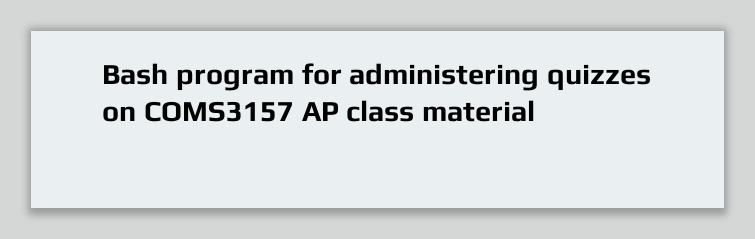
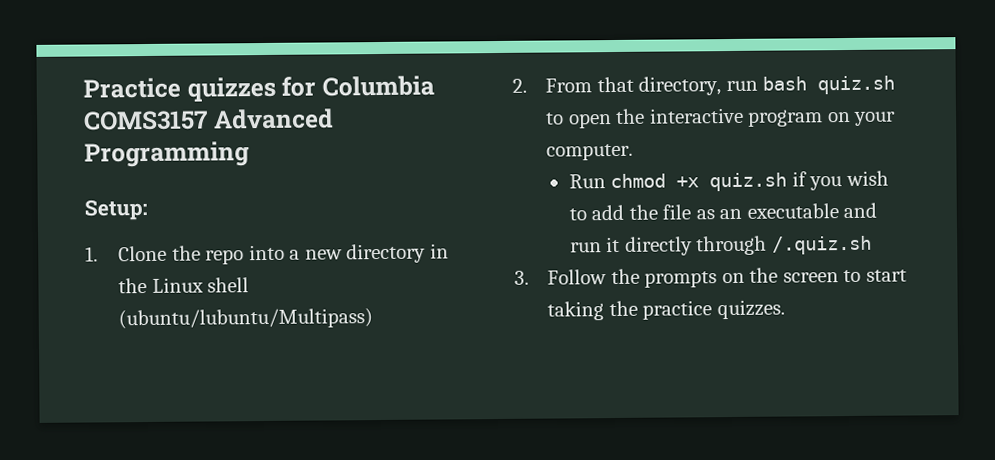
[102,63,652,91] [102,100,536,122] Bash program for administering quizzes on COMS3157 AP class material -> [83,75,435,102] [83,108,334,131] [84,141,250,168] [84,198,148,221] [85,243,449,265] [118,277,250,294] [118,308,374,330] [512,75,896,96] [545,107,897,129] [546,143,634,161] [568,170,889,192] [568,202,878,221] [569,235,872,256] [514,267,907,288] [547,299,785,321] Practice quizzes for Columbia COMS3157 Advanced Programming // Setup: // 1. Clone the repo into a new directory in the Linux shell (ubuntu/lubuntu/Multipass) // 2. From that directory, run bash quiz.sh to open the interactive program on your computer. // Run chmod +x quiz.sh if you wish to add the file as an executable and run it directly through /.quiz.sh // 3. Follow the prompts on the screen to start taking the practice quizzes.

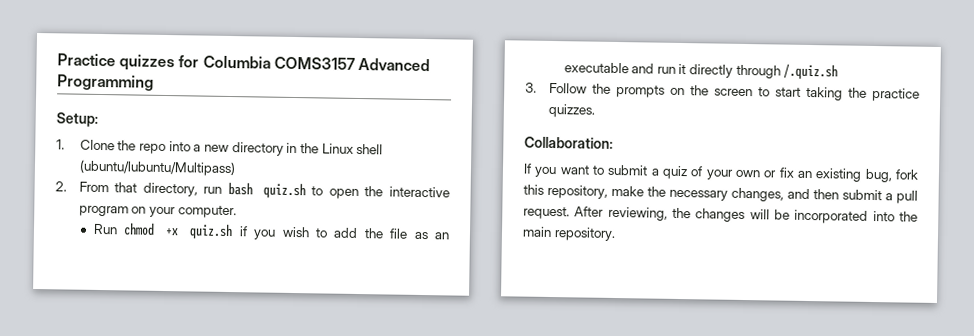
(785, 309) none -> [524,136,613,149] [523,163,919,183] [523,184,918,204] [523,206,918,224] [522,226,616,241] // Collaboration: // If you want to submit a quiz of your own or fix an existing bug, fork this repository, make the necessary changes, and then submit a pull request. After reviewing, the changes will be incorporated into the main repository.

